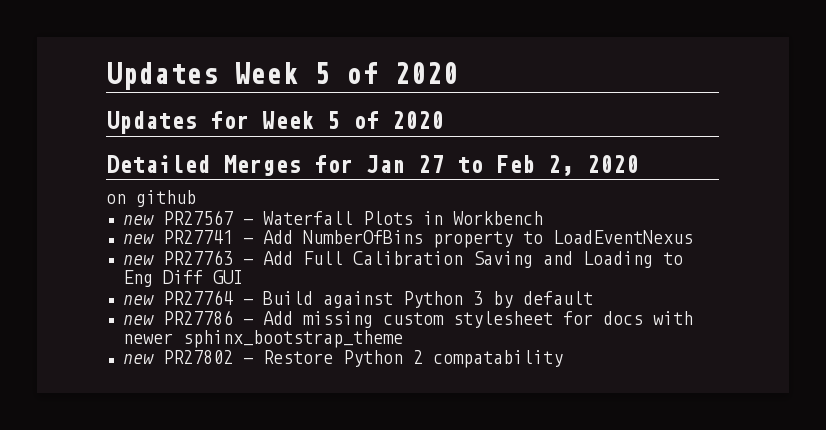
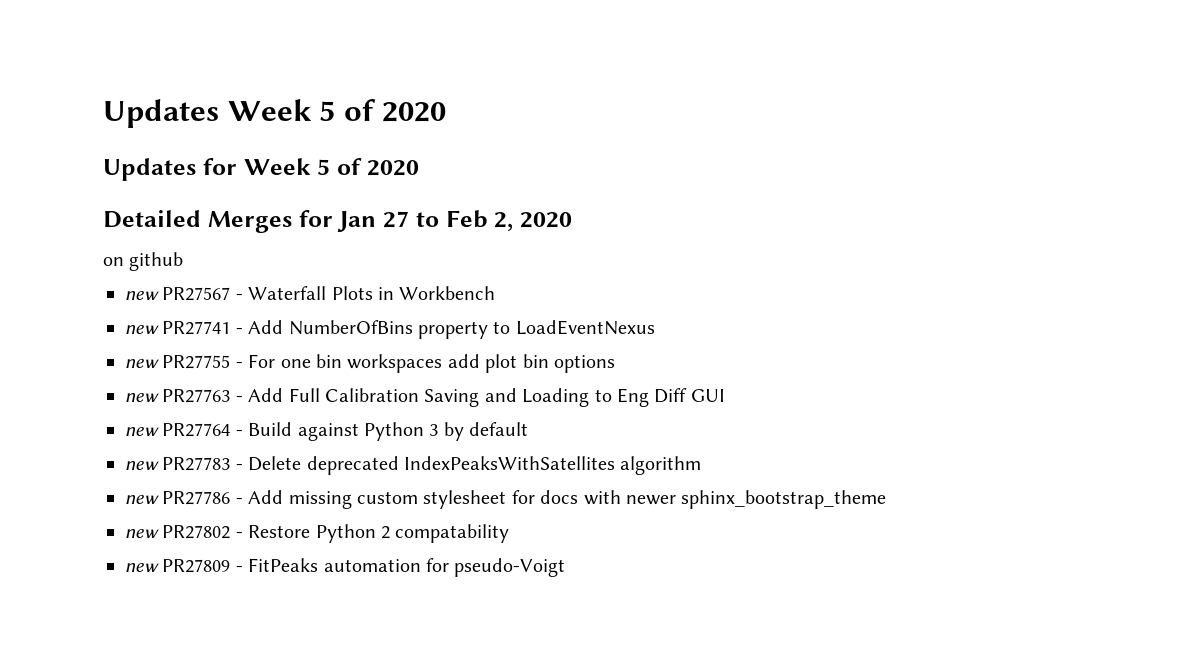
(693, 237) none -> [125,354,615,373] // new PR27755 - For one bin workspaces add plot bin options
(593, 298) none -> [125,456,702,475] // new PR27783 - Delete deprecated IndexPeaksWithSatellites algorithm
(563, 359) none -> [125,558,566,577] // new PR27809 - FitPeaks automation for pseudo-Voigt

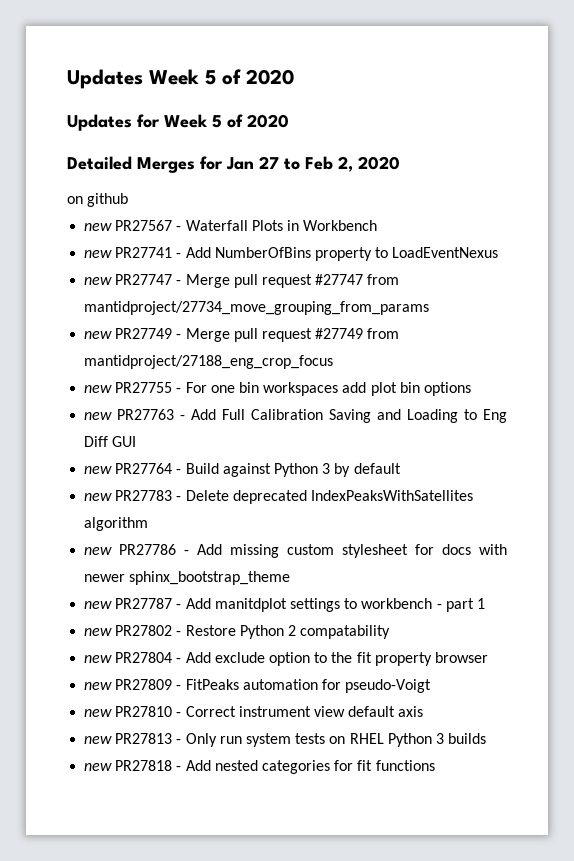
(655, 327) none -> [84,274,400,288] [84,301,430,315] [84,328,400,342] [84,355,334,369] // new PR27747 - Merge pull request #27747 from mantidproject/27734_move_grouping_from_params // new PR27749 - Merge pull request #27749 from mantidproject/27188_eng_crop_focus
(887, 499) none -> [84,598,485,612] // new PR27787 - Add manitdplot settings to workbench - part 1
(510, 533) none -> [84,652,488,666] // new PR27804 - Add exclude option to the fit property browser
(566, 567) none -> [84,706,424,717] [84,733,487,747] [84,760,435,774] // new PR27810 - Correct instrument view default axis // new PR27813 - Only run system tests on RHEL Python 3 builds // new PR27818 - Add nested categories for fit functions

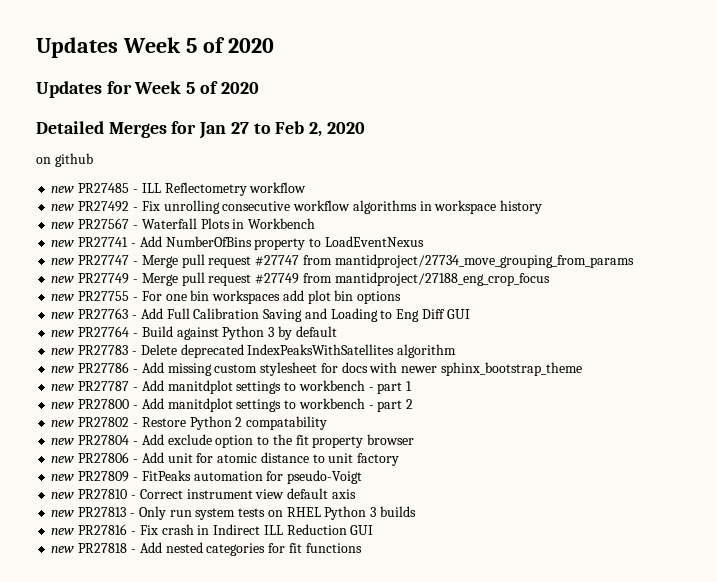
(129, 200) none -> [51,182,307,196] [51,200,543,214] // new PR27485 - ILL Reflectometry workflow // new PR27492 - Fix unrolling consecutive workflow algorithms in workspace history
(485, 603) none -> [51,398,414,412] // new PR27800 - Add manitdplot settings to workbench - part 2
(488, 657) none -> [51,452,400,466] // new PR27806 - Add unit for atomic distance to unit factory
(487, 738) none -> [51,524,374,535] // new PR27816 - Fix crash in Indirect ILL Reduction GUI

